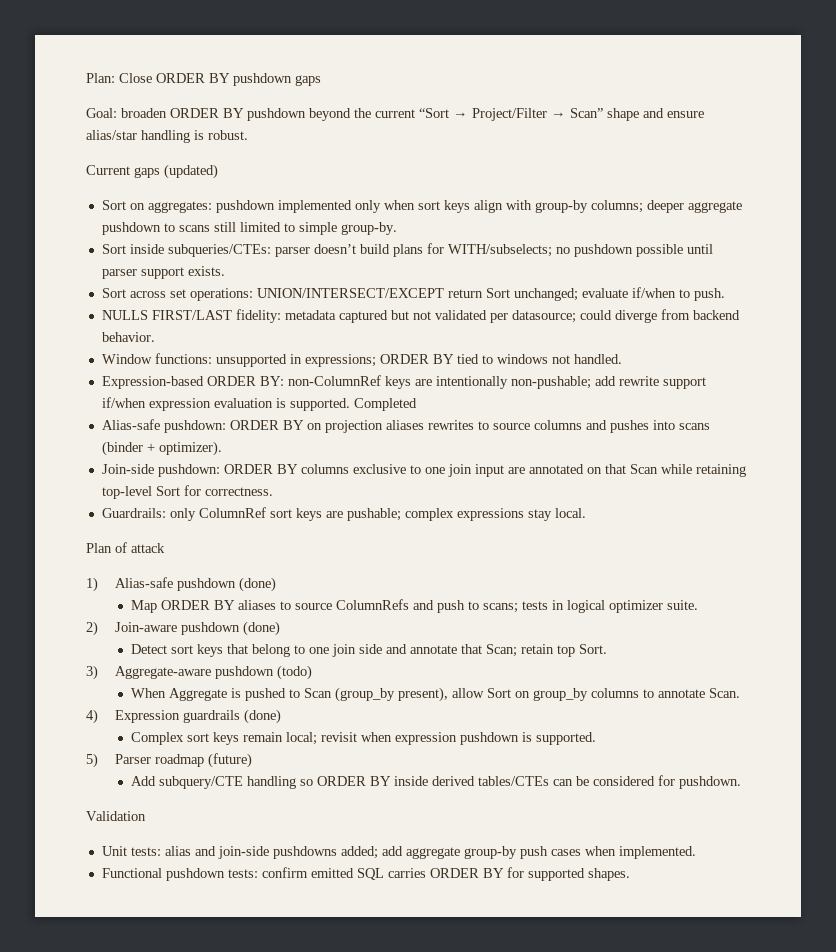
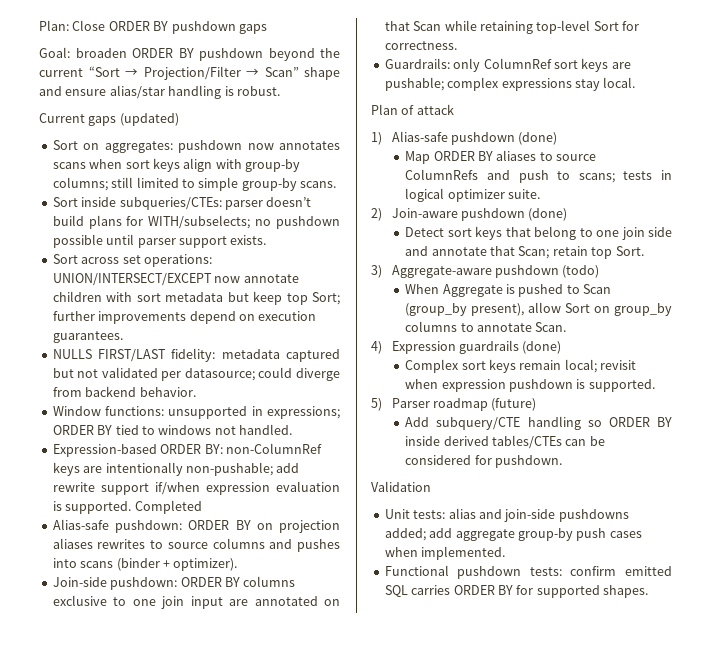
[472,108,547,121] Project/Filter -> [143,66,241,80] Projection/Filter
[277,200,381,213] implemented only -> [247,141,340,150] [52,162,86,169] now annotates scans
[646,200,742,213] [101,222,210,235] deeper aggregate pushdown to scans -> (108, 184) none
[340,222,397,235] group-by. -> [241,178,336,191] group-by scans.
[447,287,725,301] return Sort unchanged; evaluate if/when to push. -> [214,274,299,283] [52,291,340,305] [52,311,317,324] [52,331,123,343] now annotate children with sort metadata but keep top Sort; further improvements depend on execution guarantees.

